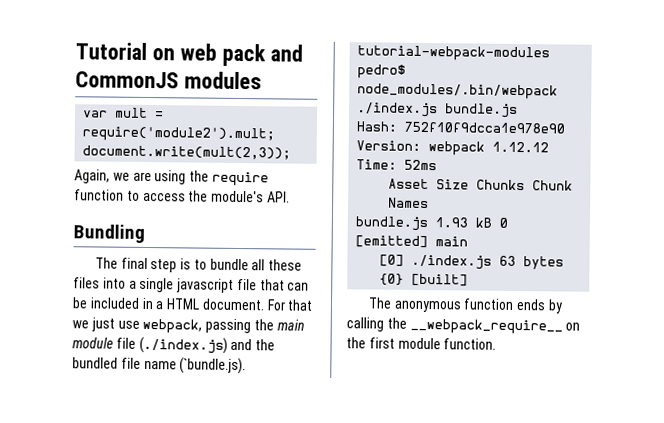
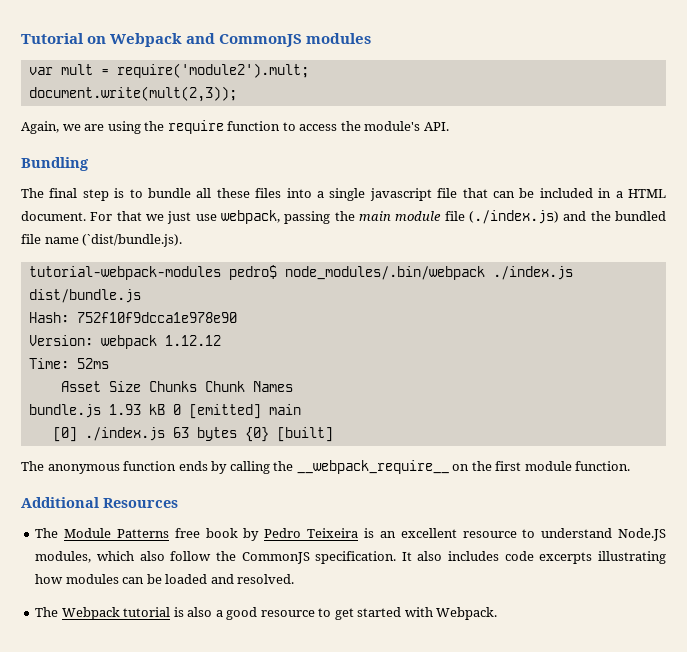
[179,43,266,67] web pack -> [110,33,183,47] Webpack
[179,357,247,375] (`bundle.js). -> [82,234,183,247] (`dist/bundle.js).
[445,103,519,119] bundle.js -> [28,289,141,303] dist/bundle.js
(497, 344) none -> [21,497,178,508] [35,528,666,541] [35,551,666,564] [35,574,295,584] [35,607,498,620] // Additional Resources // The Module Patterns free book by Pedro Teixeira is an excellent resource to understand Node.JS modules, which also follow the CommonJS specification. It also includes code excerpts illustrating how modules can be loaded and resolved. // The Webpack tutorial is also a good resource to get started with Webpack.

